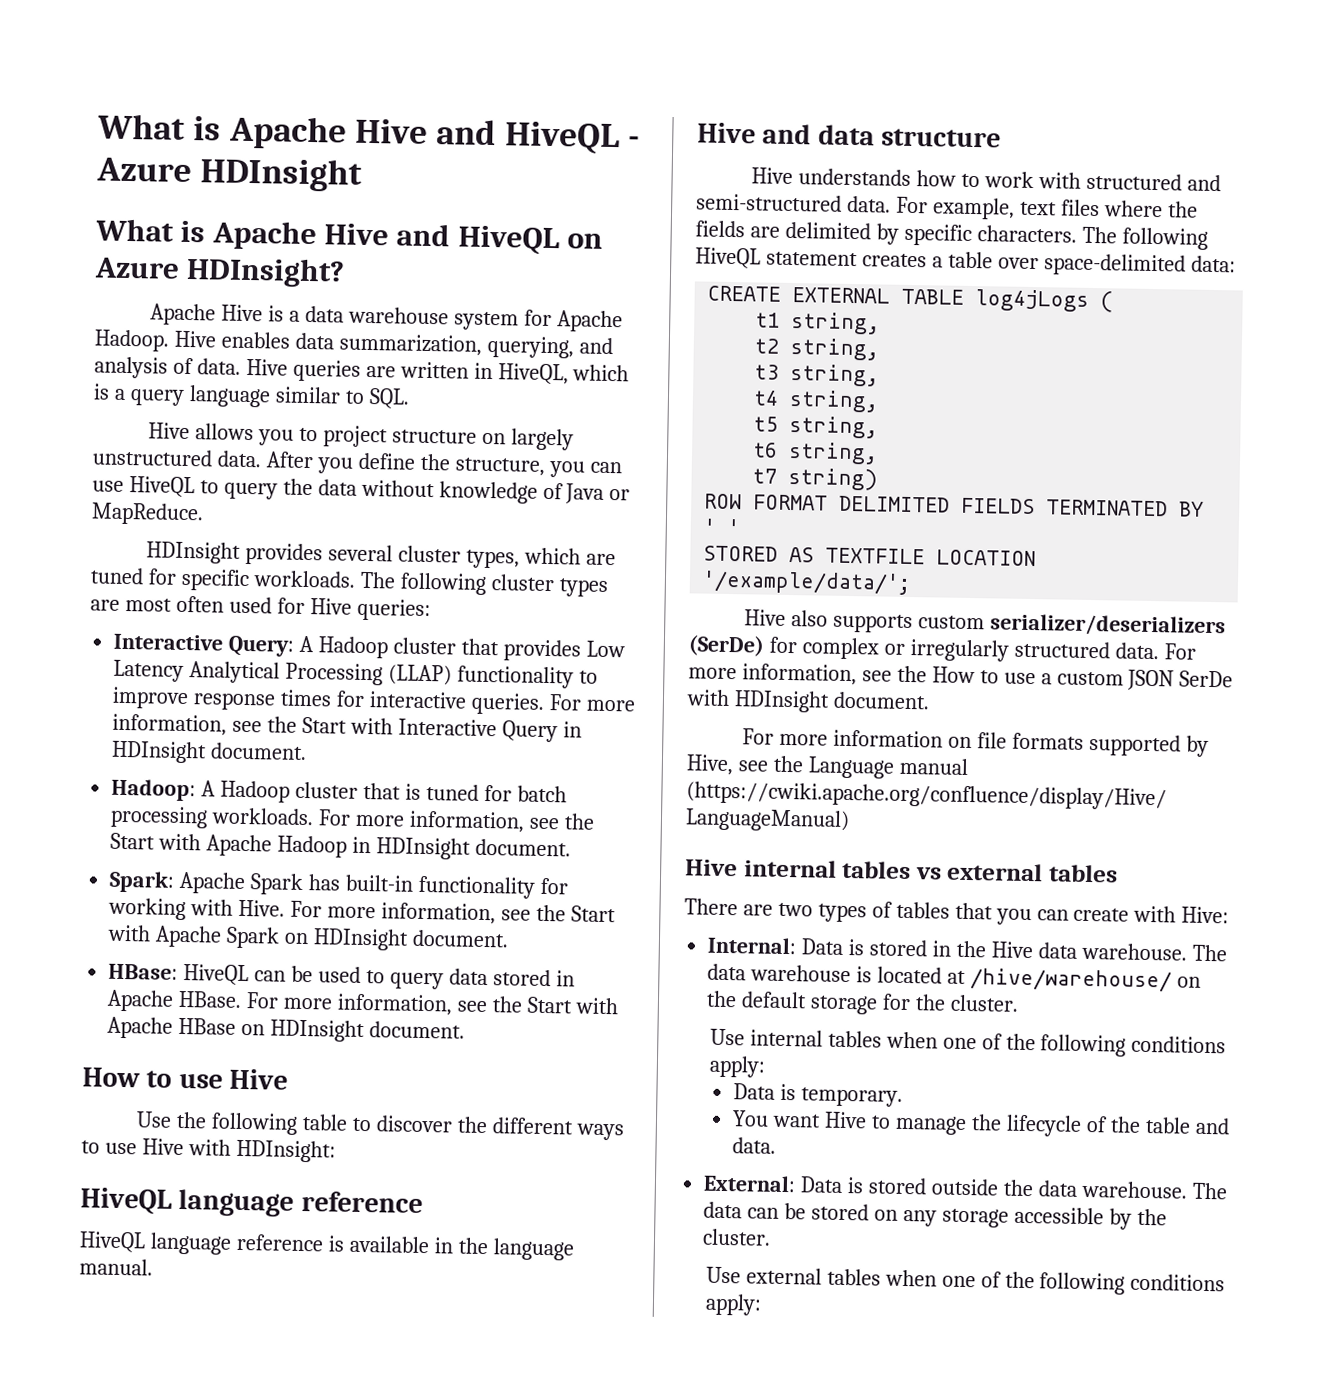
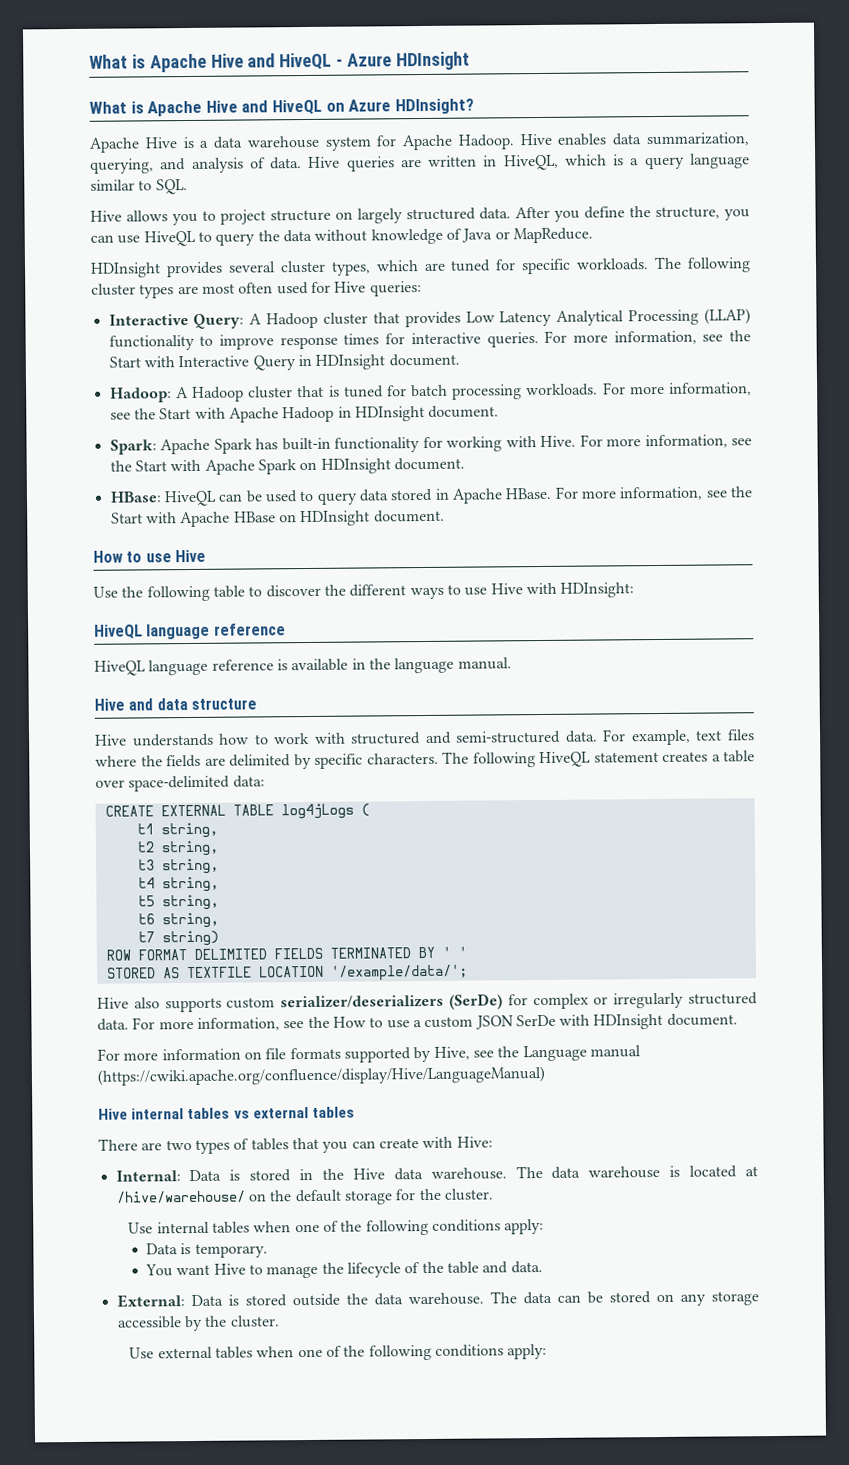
[92,448,213,467] unstructured -> [406,207,476,221] structured

